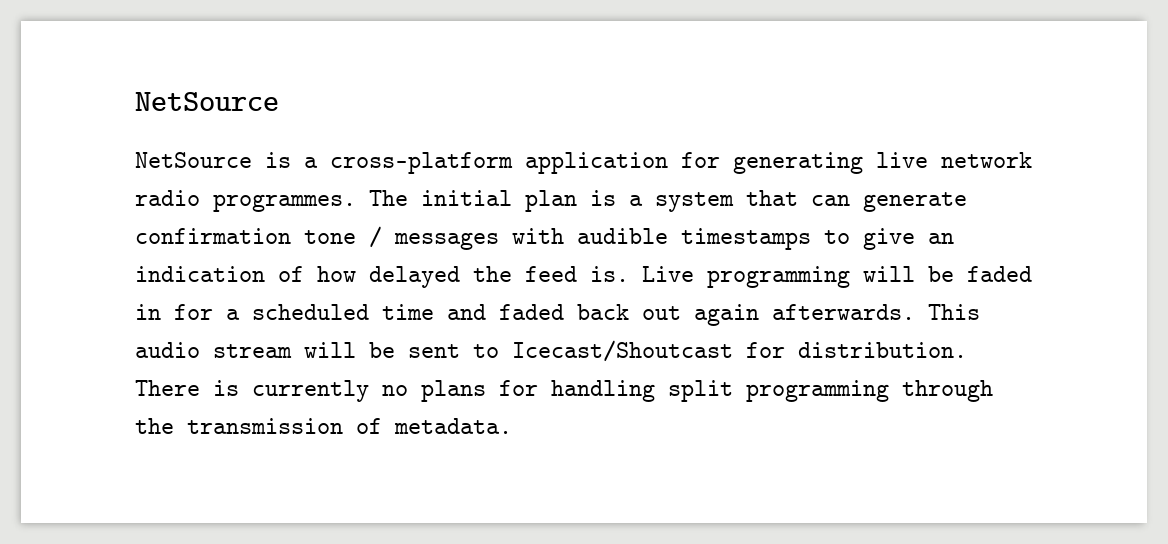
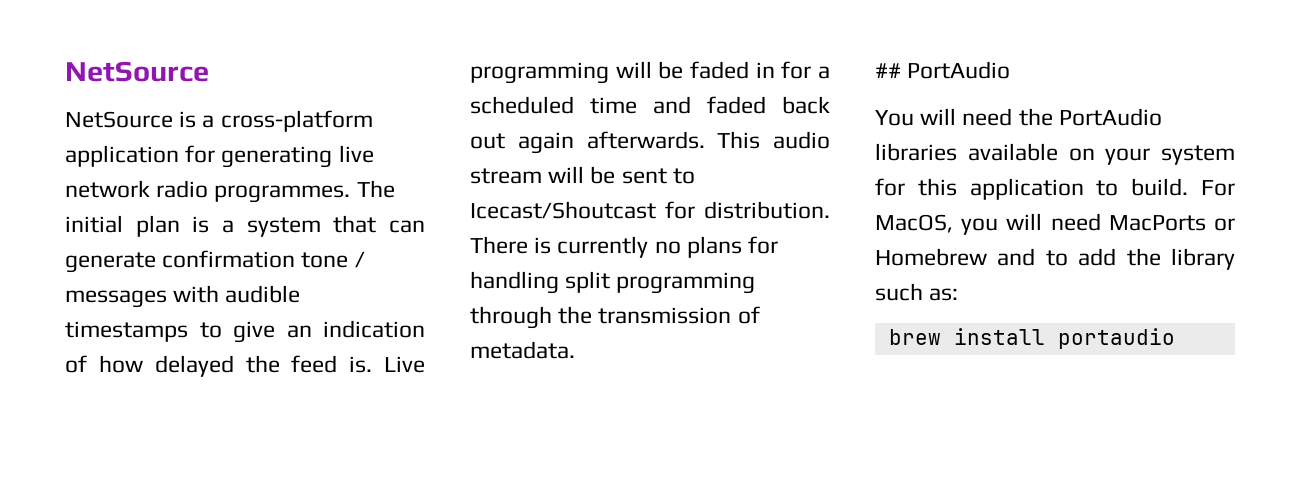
(512, 426) none -> [875,61,1011,79] [875,108,1162,126] [875,143,1235,165] [875,178,1235,200] [875,213,1235,235] [875,248,1235,270] [875,283,959,301] [888,328,1175,349] // ## PortAudio // You will need the PortAudio libraries available on your system for this application to build. For MacOS, you will need MacPorts or Homebrew and to add the library such as: // brew install portaudio

